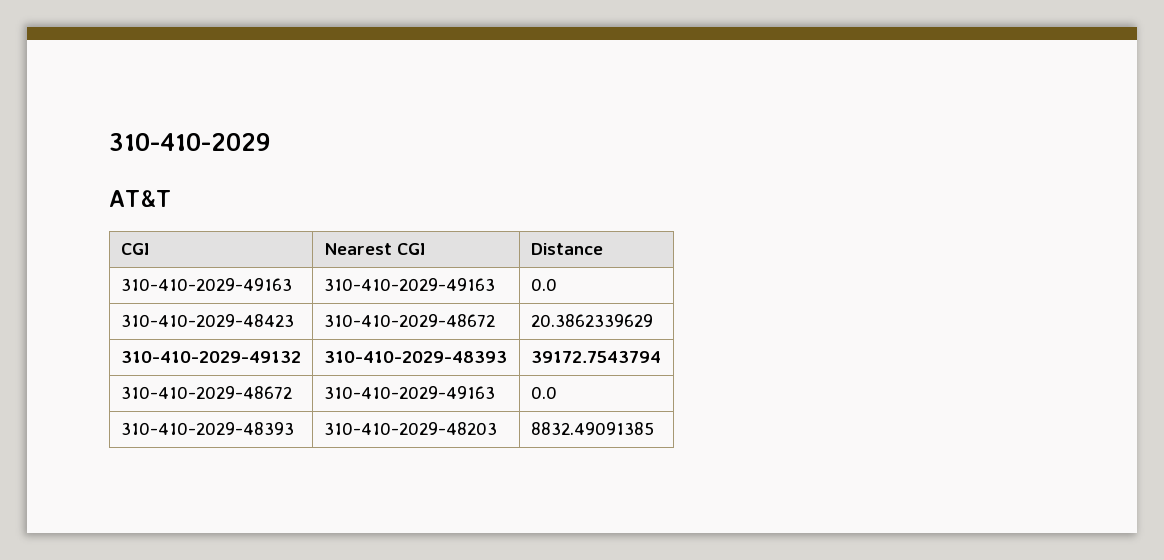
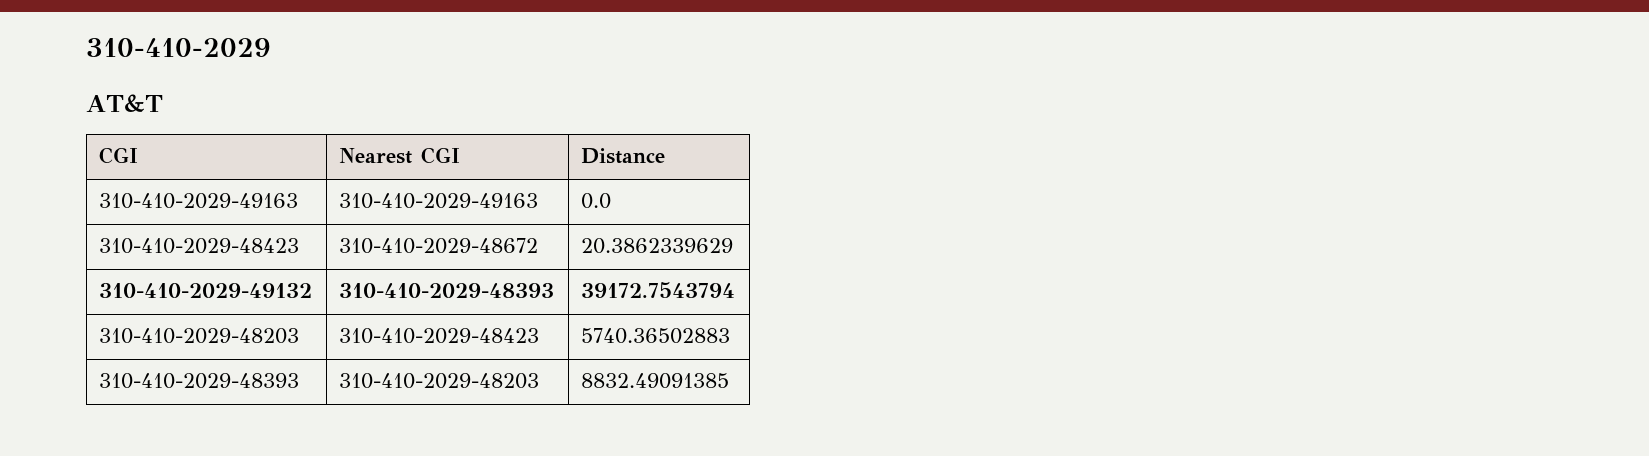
[120,386,292,399] [323,386,495,399] [530,386,557,399] 310-410-2029-48672 | 310-410-2029-49163 | 0.0 -> [99,328,300,344] [339,328,540,344] [581,328,731,344] 310-410-2029-48203 | 310-410-2029-48423 | 5740.36502883

